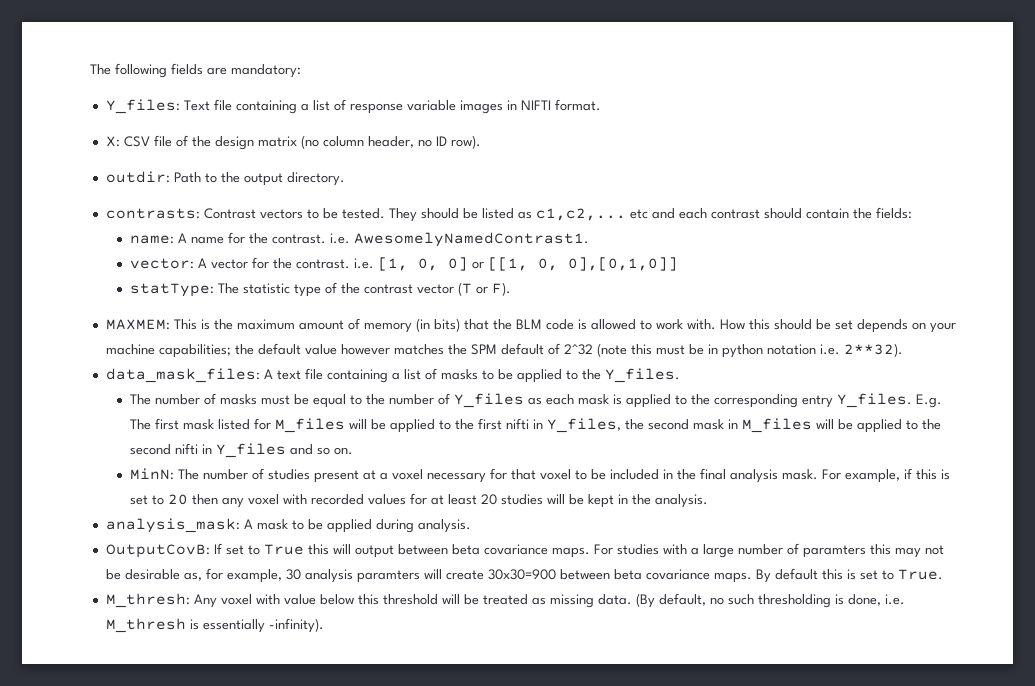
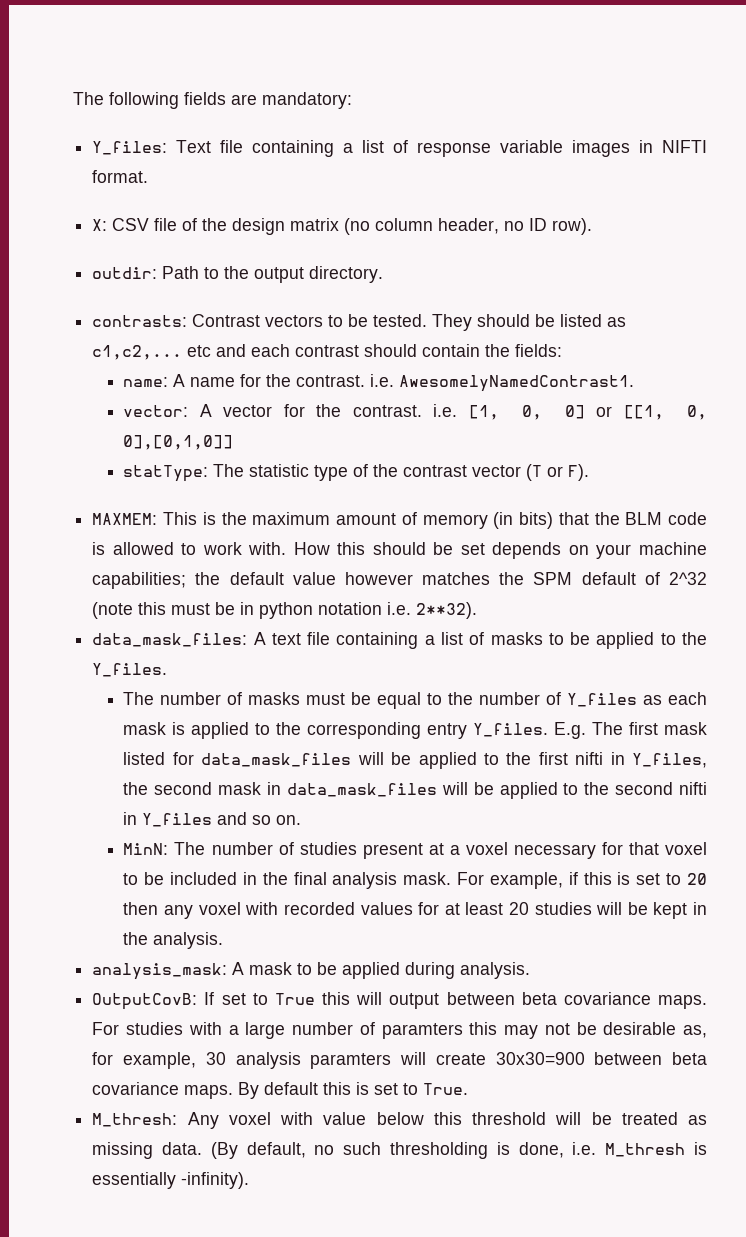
[275,418,346,433] M_files -> [201,753,352,767] data_mask_files
[742,418,813,433] M_files -> [286,783,437,797] data_mask_files

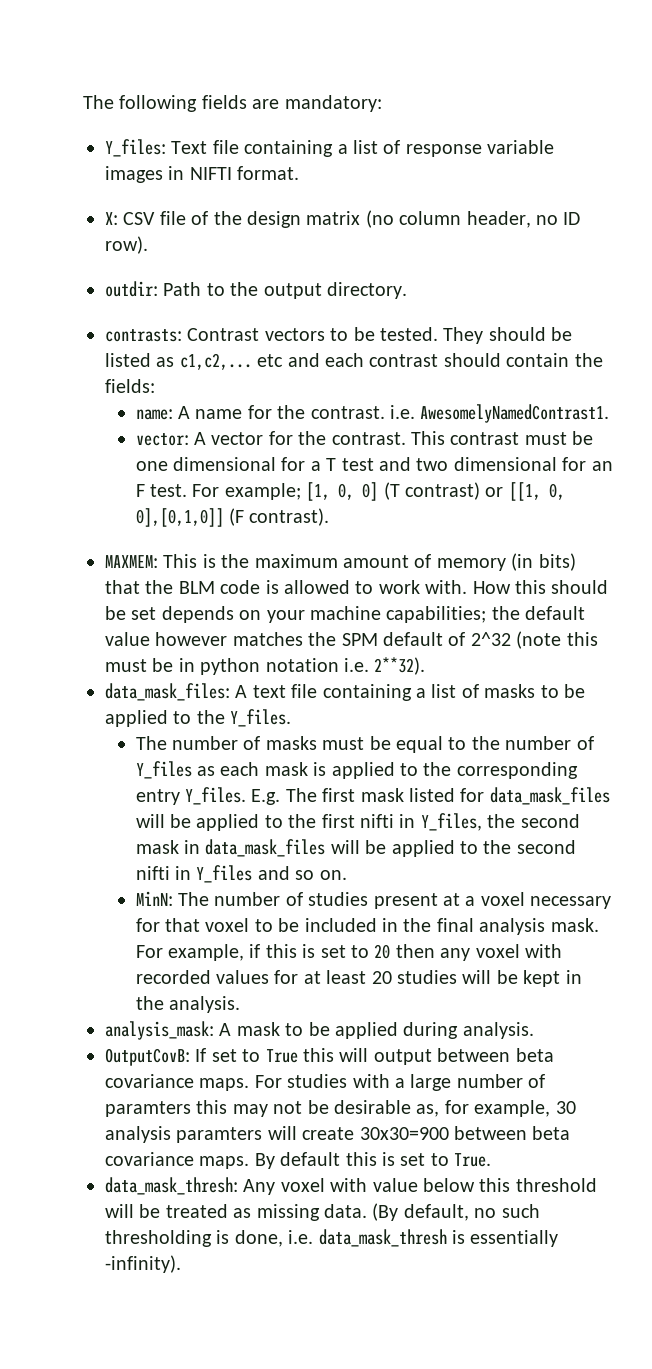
[433,404,458,417] i.e. -> [411,431,594,445] [135,457,613,471] [135,483,301,500] This contrast must be one dimensional for a T test and two dimensional for an F test. For example;
(585, 412) none -> [383,482,481,500] (T contrast)
[123,464,590,482] // statType: The statistic type of the contrast vector (T or F). -> [229,508,330,526] (F contrast).
[92,1113,178,1127] M_thresh: -> [105,1177,238,1195] data_mask_thresh:
[605,1143,686,1157] M_thresh -> [318,1229,447,1247] data_mask_thresh

